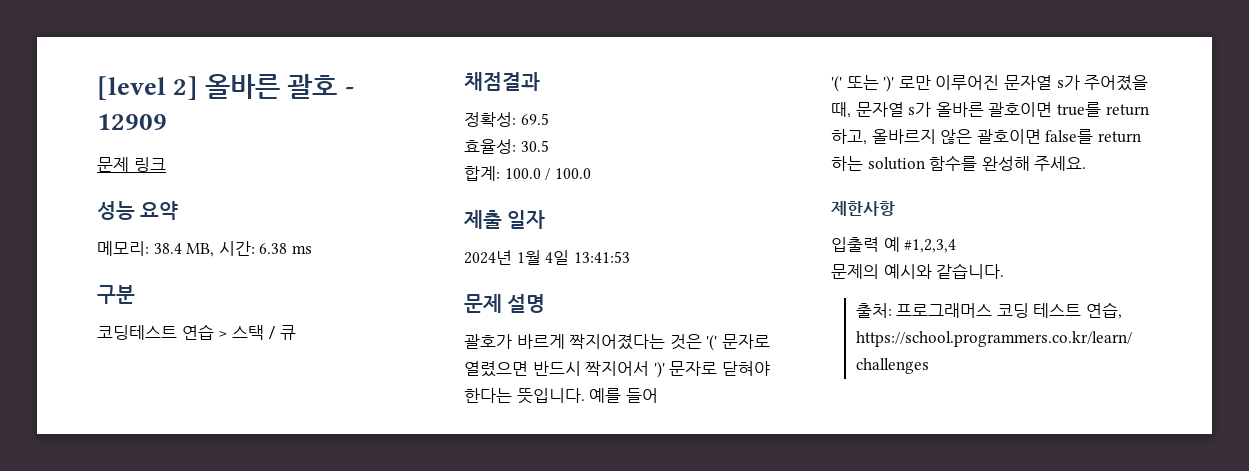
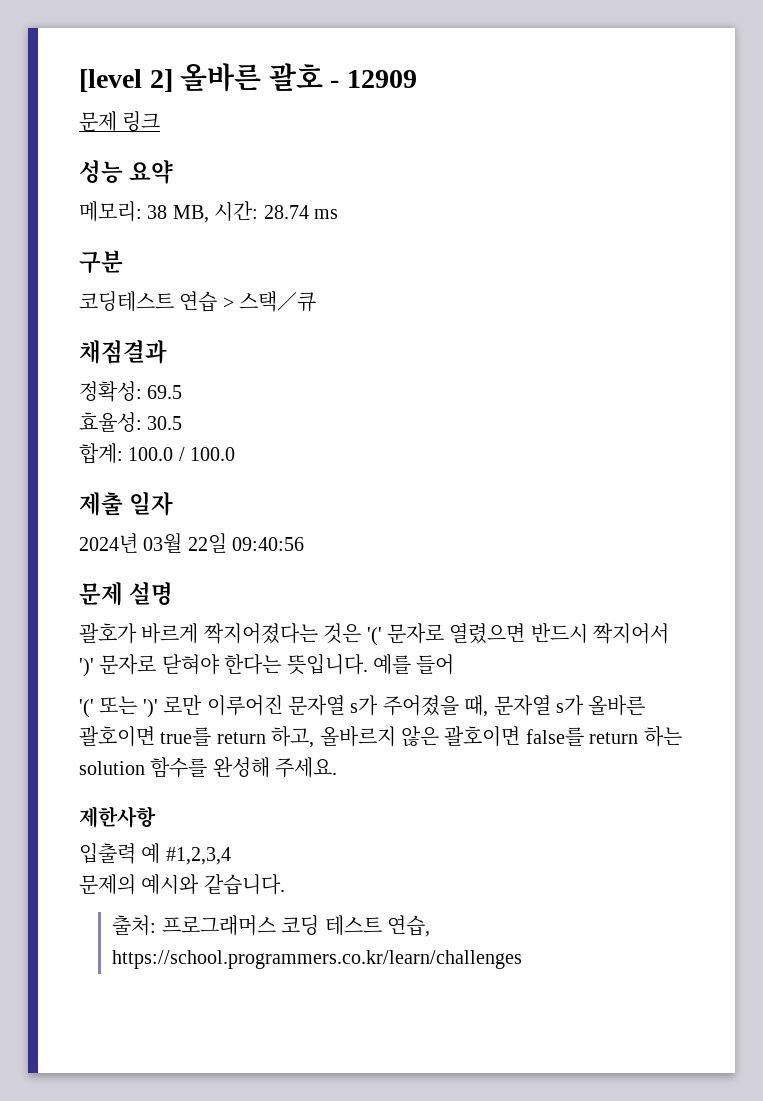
[153,243,182,254] 38.4 -> [147,205,168,219] 38
[259,243,288,254] 6.38 -> [263,205,309,219] 28.74
[516,250,630,265] 1월 4일 13:41:53 -> [143,532,305,553] 03월 22일 09:40:56

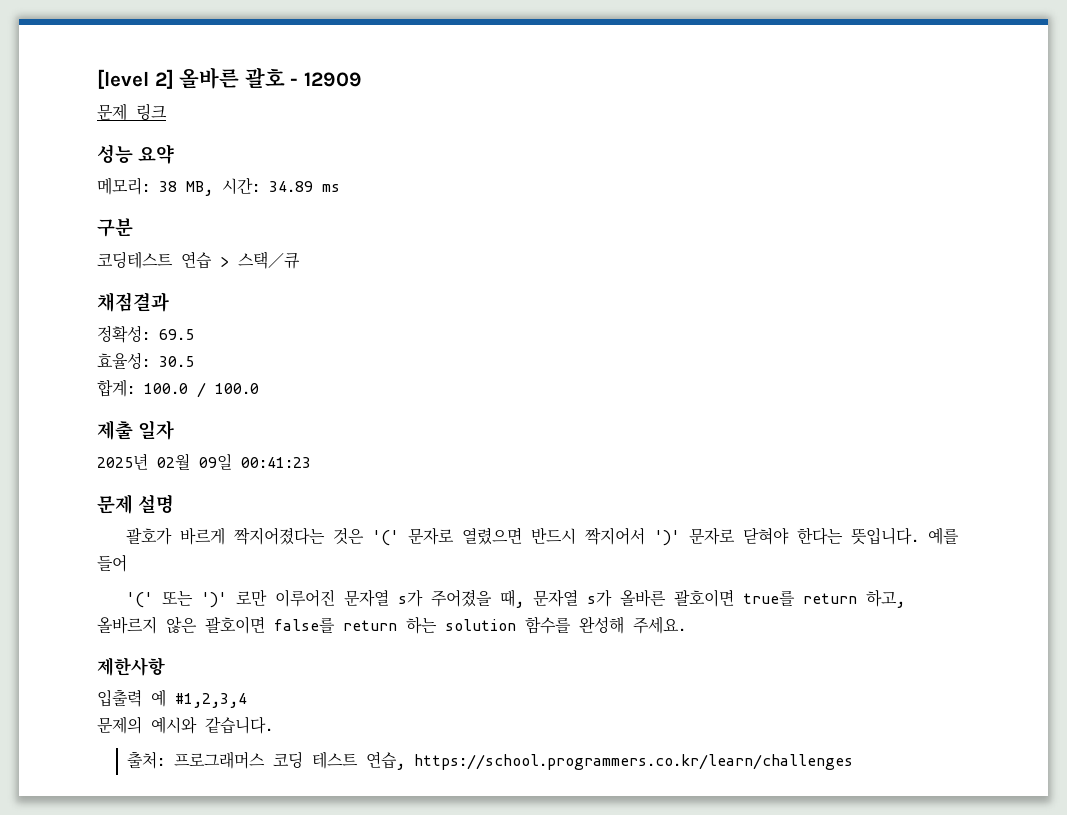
[263,205,309,219] 28.74 -> [269,181,313,192] 34.89
[79,532,305,553] 2024년 03월 22일 09:40:56 -> [97,453,311,470] 2025년 02월 09일 00:41:23

